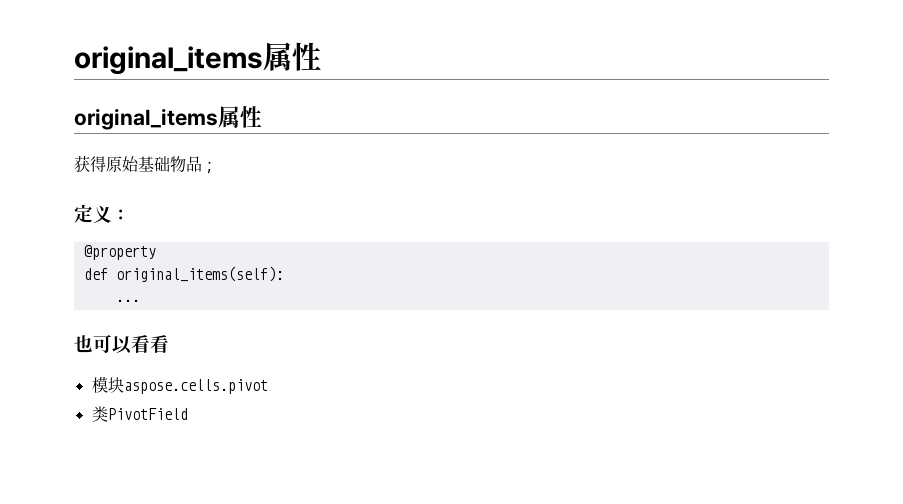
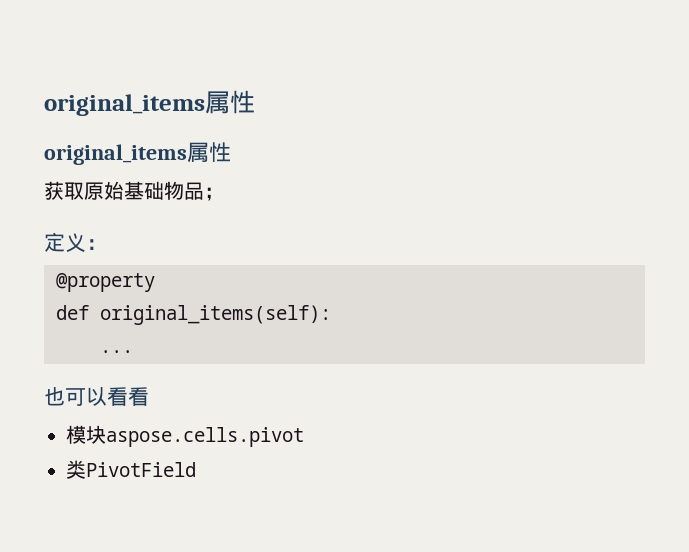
[90,156,106,172] 得 -> [64,182,84,200] 取

